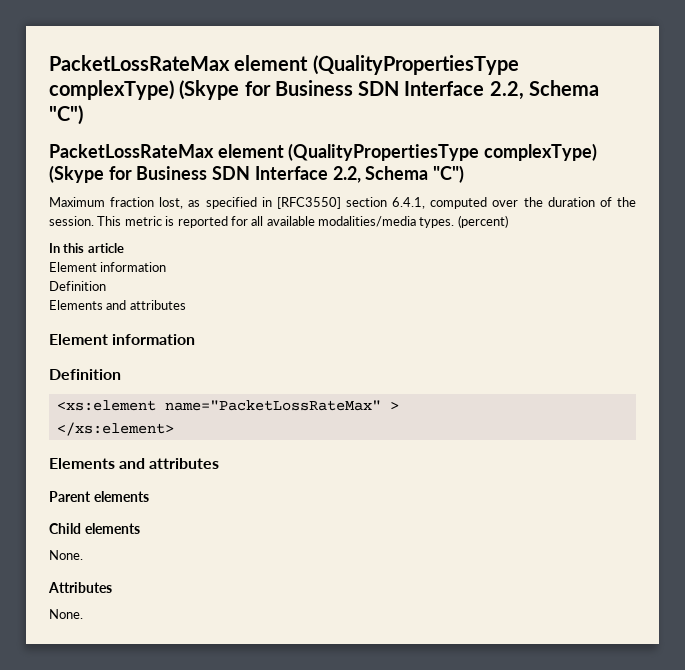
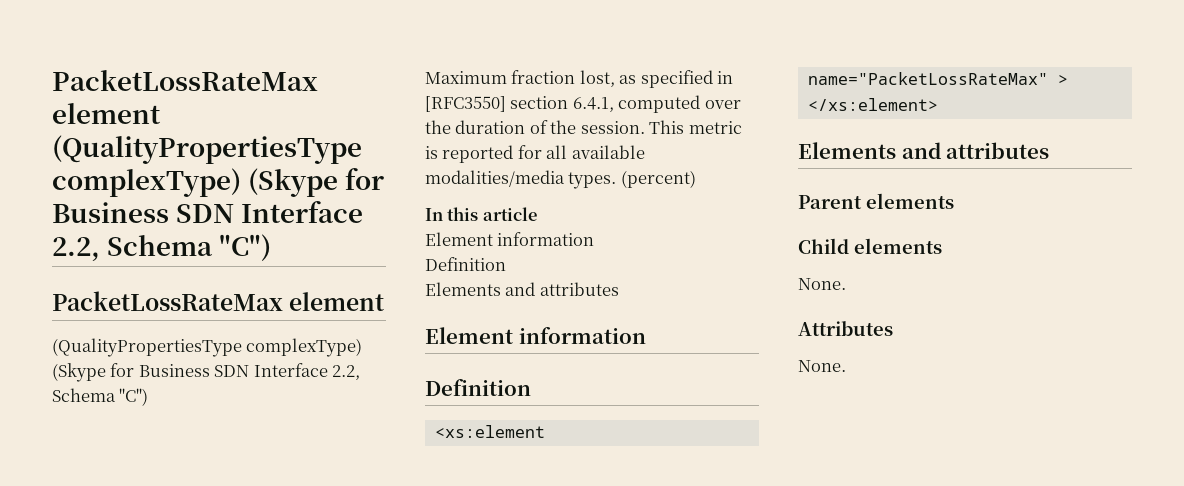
(284, 151) none -> (385, 301) //

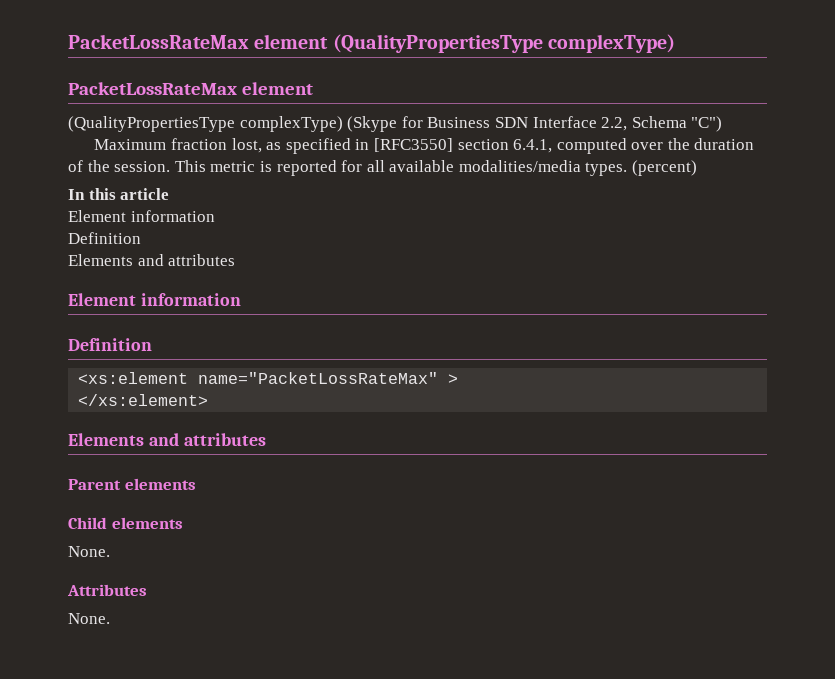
[248,168,385,197] [52,201,364,223] [52,234,272,261] (Skype for Business SDN Interface 2.2, Schema "C") -> (676, 43) none

